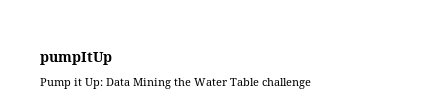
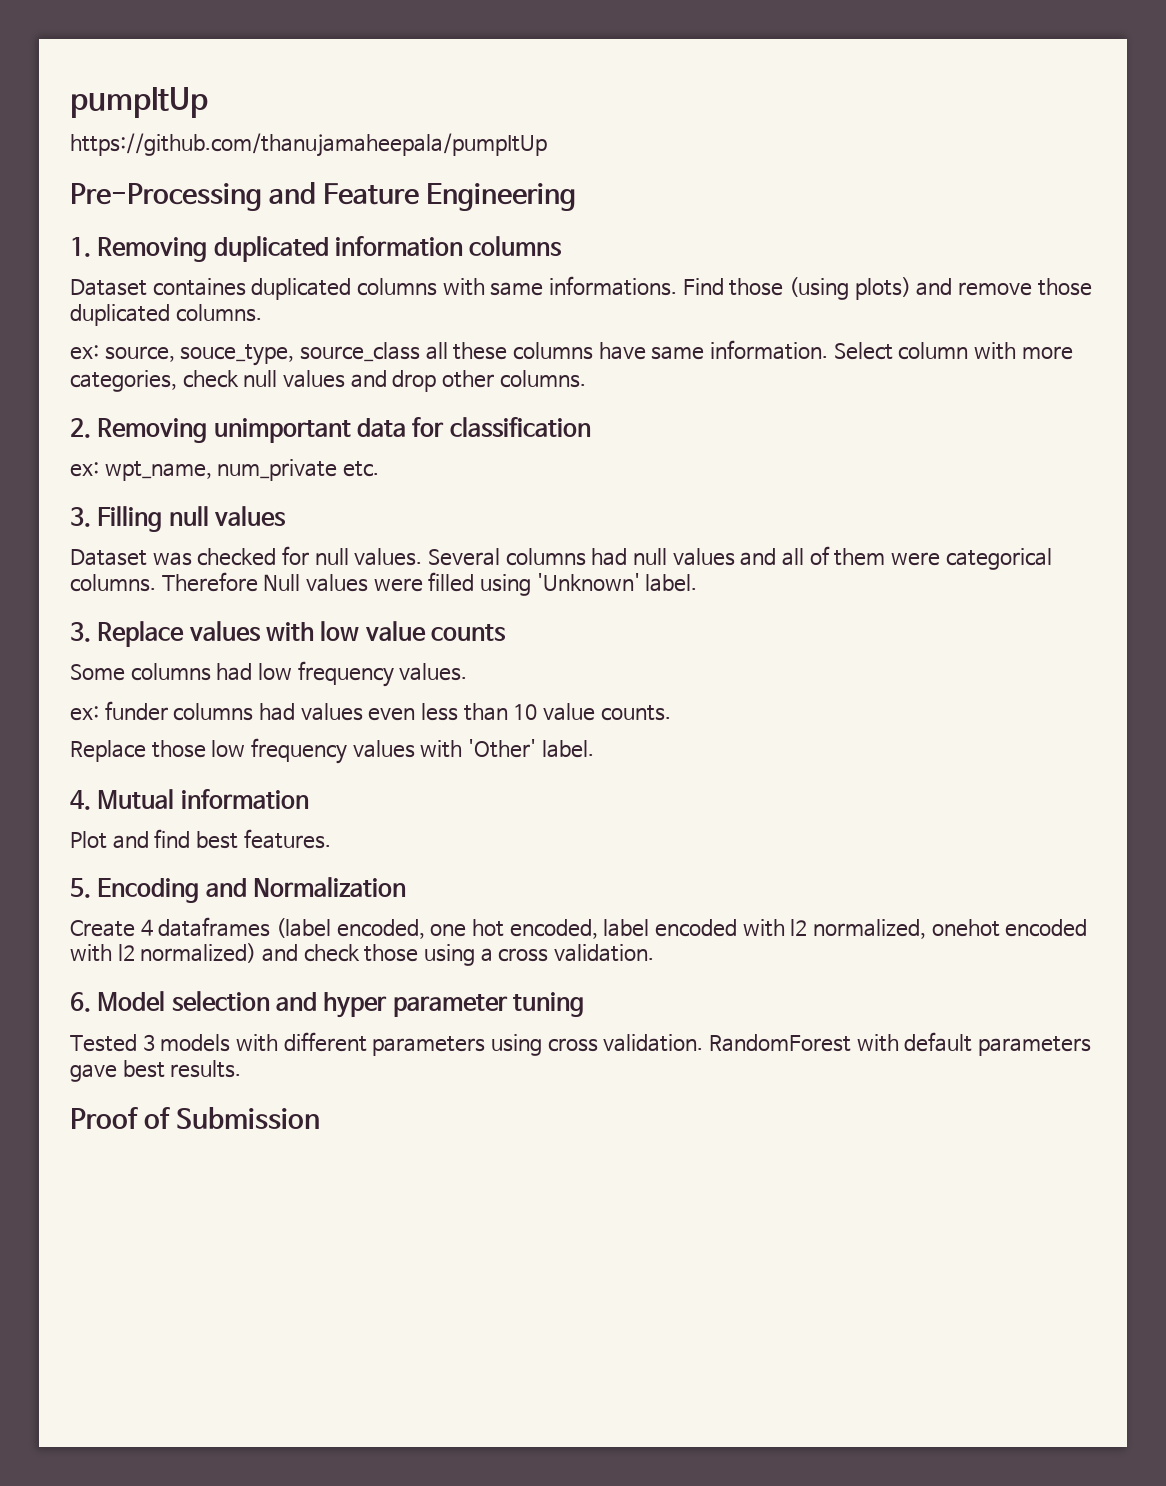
[40,78,311,89] Pump it Up: Data Mining the Water Table challenge -> [70,133,547,157] [70,182,577,211] [70,236,563,262] [70,276,1092,300] [70,304,262,326] [70,340,1073,366] [70,370,586,392] [70,417,591,443] [70,459,379,481] [70,506,287,532] [70,546,1052,570] [70,572,698,596] [70,621,507,647] [70,661,468,687] [70,701,671,721] [70,738,594,764] [70,789,309,810] [70,829,331,849] [70,877,407,903] [70,917,1088,939] [70,943,654,966] [70,991,585,1018] [70,1032,1091,1056] [70,1060,242,1082] [70,1107,321,1129] https://github.com/thanujamaheepala/pumpItUp // Pre-Processing and Feature Engineering // 1. Removing duplicated information columns // Dataset containes duplicated columns with same informations. Find those (using plots) and remove those duplicated columns. // ex: source, souce_type, source_class all these columns have same information. Select column with more categories, check null values and drop other columns. // 2. Removing unimportant data for classification // ex: wpt_name, num_private etc. // 3. Filling null values // Dataset was checked for null values. Several columns had null values and all of them were categorical columns. Therefore Null values were filled using 'Unknown' label. // 3. Replace values with low value counts // Some columns had low frequency values. // ex: funder columns had values even less than 10 value counts. // Replace those low frequency values with 'Other' label. // 4. Mutual information // Plot and find best features. // 5. Encoding and Normalization // Create 4 dataframes (label encoded, one hot encoded, label encoded with l2 normalized, onehot encoded with l2 normalized) and check those using a cross validation. // 6. Model selection and hyper parameter tuning // Tested 3 models with different parameters using cross validation. RandomForest with default parameters gave best results. // Proof of Submission

